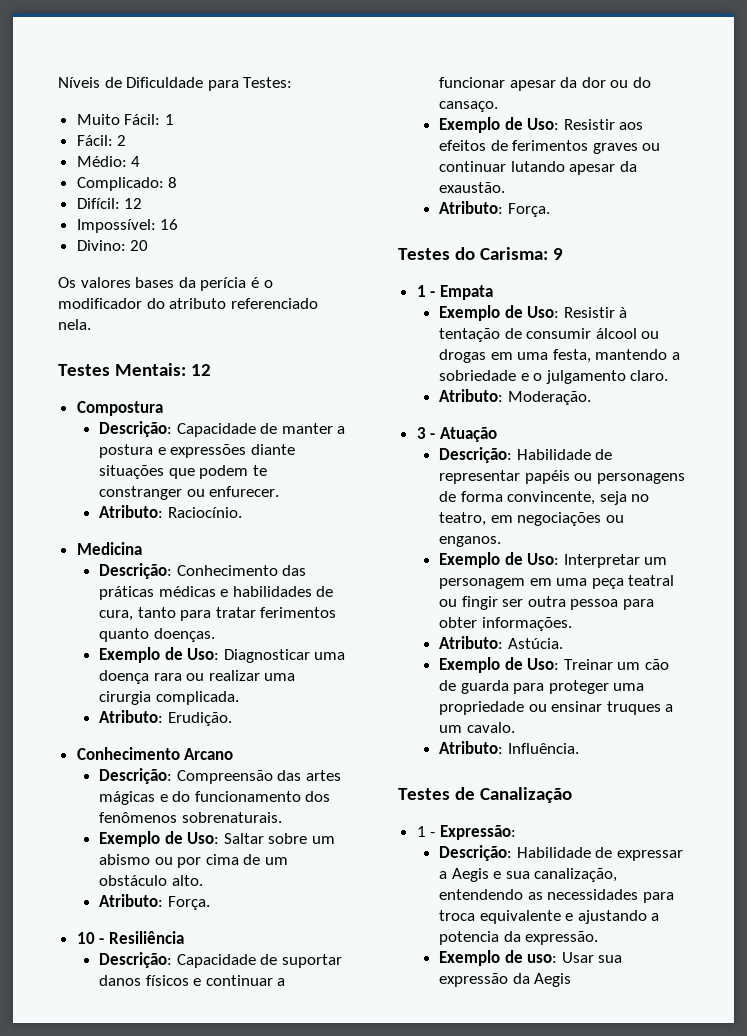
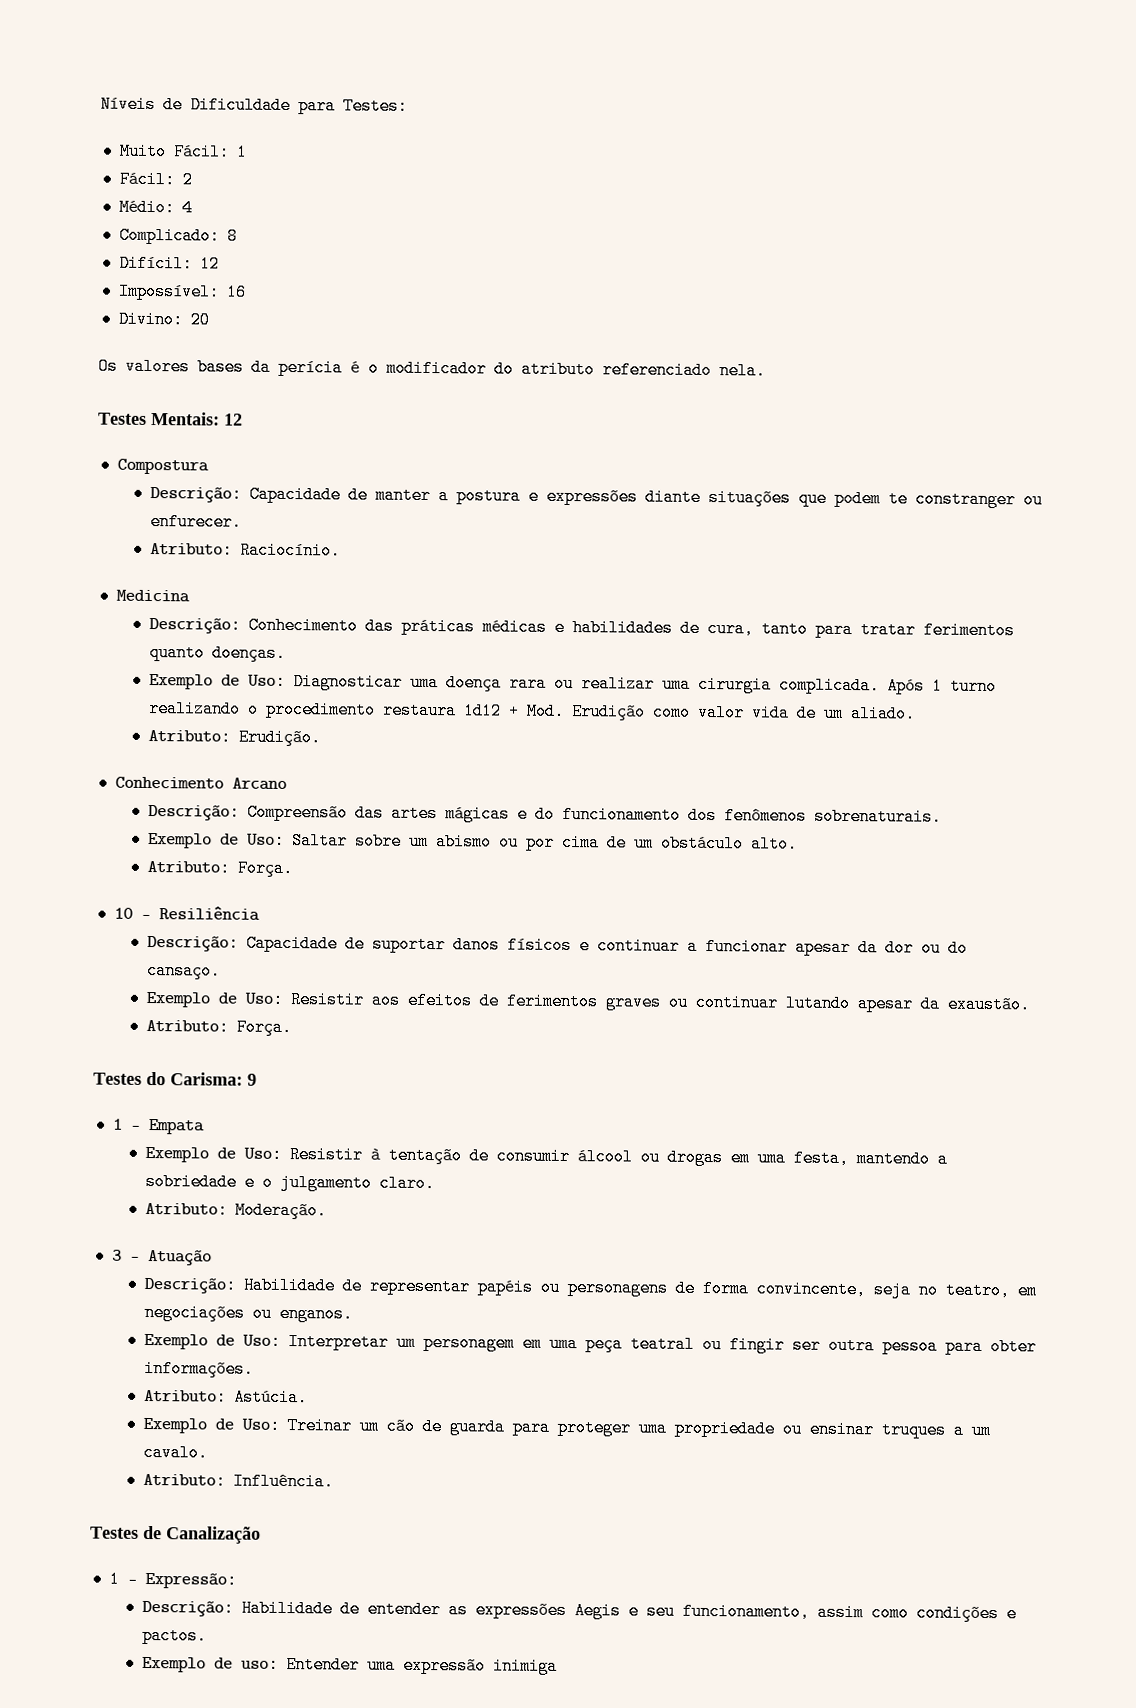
(239, 698) none -> [887,677,998,696] [148,699,917,723] Após 1 turno realizando o procedimento restaura 1d12 + Mod. Erudição como valor vida de um aliado.
[616,850,683,861] [439,868,618,882] [439,889,674,903] [439,910,660,924] [439,931,599,945] [439,950,623,966] [439,973,572,987] expressar a Aegis e sua canalização, entendendo as necessidades para troca equivalente e ajustando a potencia da expressão. // Exemplo de uso: Usar sua expressão da Aegis -> [367,1600,1018,1623] [142,1626,208,1645] [142,1655,559,1675] entender as expressões Aegis e seu funcionamento, assim como condições e pactos. // Exemplo de uso: Entender uma expressão inimiga

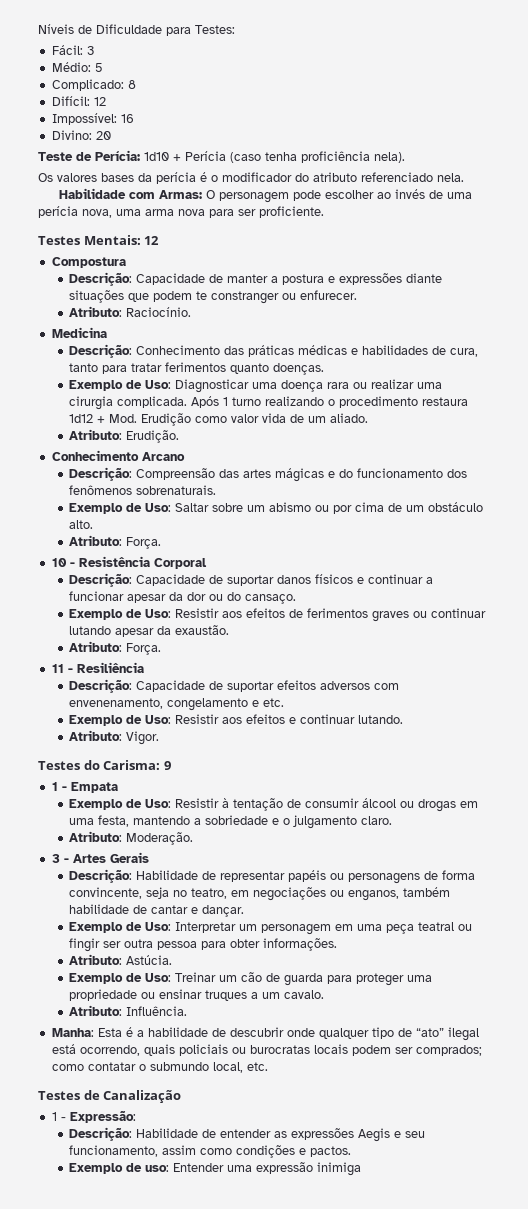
[118,142,248,161] [118,170,193,189] Muito Fácil: 1 // Fácil: 2 -> [51,45,94,55] Fácil: 3
[181,199,193,217] 4 -> [94,63,103,72] 5
(210, 320) none -> [38,150,405,163] // Teste de Perícia: 1d10 + Perícia (caso tenha proficiência nela).
(766, 371) none -> [58,188,472,203] [38,206,324,218] // Habilidade com Armas: O personagem pode escolher ao invés de uma perícia nova, uma arma nova para ser proficiente.
[158,906,260,921] Resiliência -> [78,556,207,569] Resistência Corporal
(293, 1027) none -> [51,662,144,673] [69,679,400,693] [69,698,285,711] [69,714,404,726] [69,730,160,745] // 11 - Resiliência // Descrição: Capacidade de suportar efeitos adversos com envenenamento, congelamento e etc. // Exemplo de Uso: Resistir aos efeitos e continuar lutando. // Atributo: Vigor.
[147,1249,212,1266] Atuação -> [72,852,149,863] Artes Gerais
[279,1304,354,1323] enganos. -> [348,887,451,901] [69,904,245,917] enganos, também habilidade de cantar e dançar.
(335, 1481) none -> [51,1027,479,1041] [51,1044,482,1056] [51,1062,268,1073] // Manha: Esta é a habilidade de descubrir onde qualquer tipo de “ato” ilegal está ocorrendo, quais policiais ou burocratas locais podem ser comprados; como contatar o submundo local, etc.

